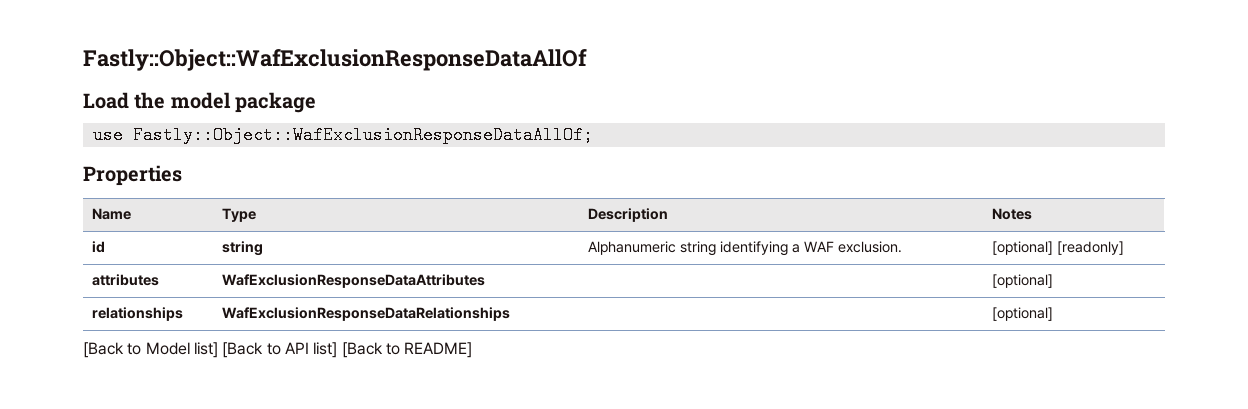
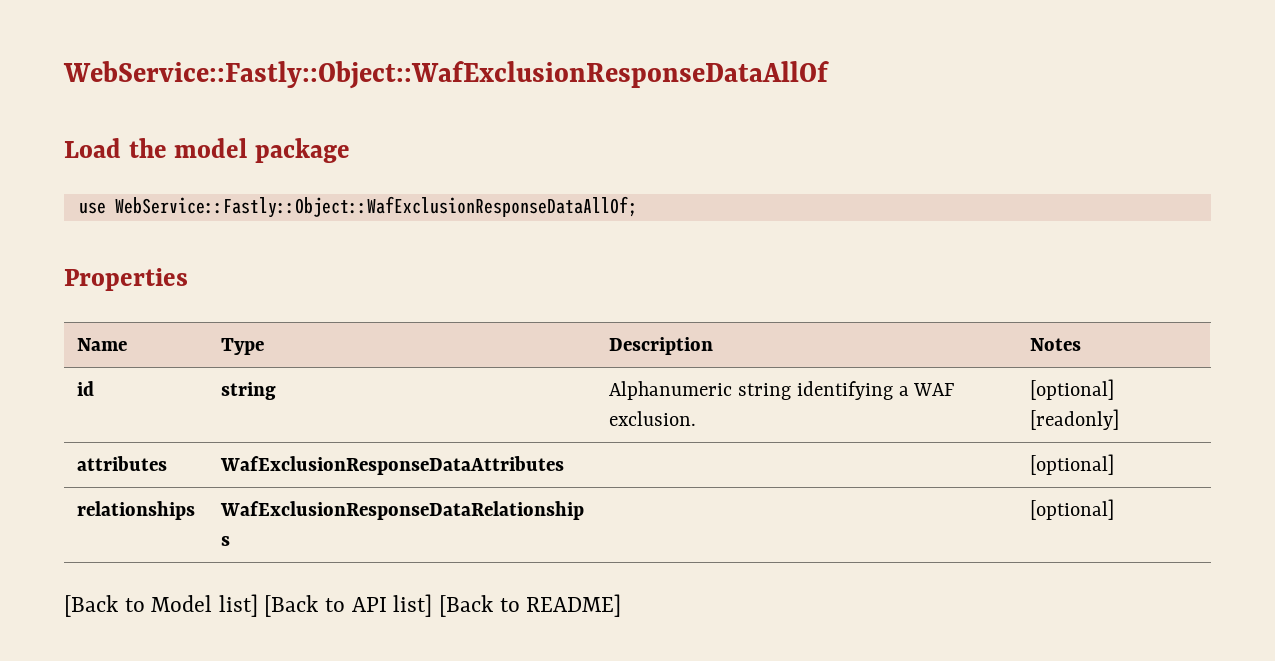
[83,49,587,71] Fastly::Object::WafExclusionResponseDataAllOf -> [63,61,829,89] WebService::Fastly::Object::WafExclusionResponseDataAllOf
[132,126,593,144] Fastly::Object::WafExclusionResponseDataAllOf; -> [114,196,637,218] WebService::Fastly::Object::WafExclusionResponseDataAllOf;

